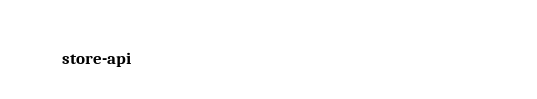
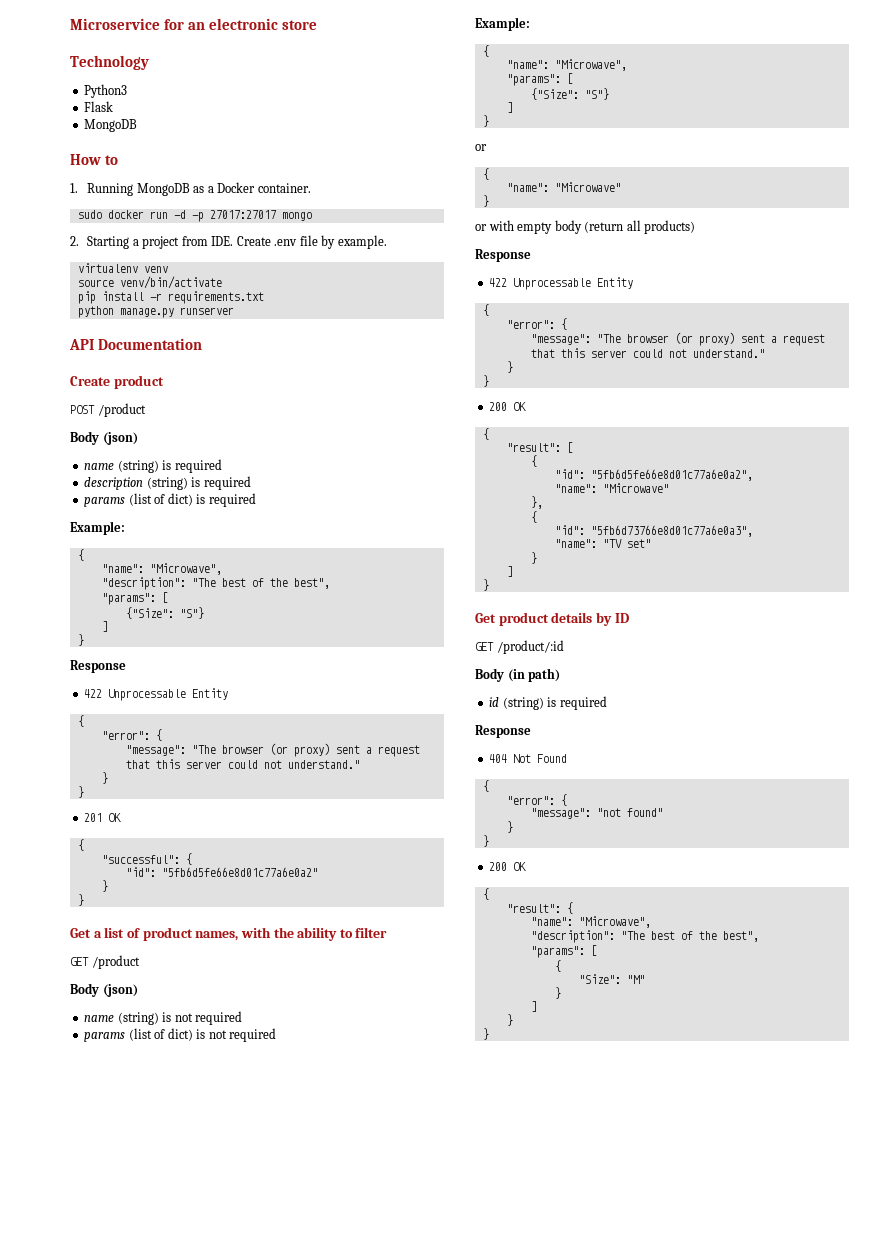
[62,52,131,67] store-api -> [70,18,318,30] [70,55,149,70] [84,84,128,98] [84,101,114,112] [84,119,138,132] [70,154,118,165] [70,182,311,196] [77,210,312,222] [70,235,387,249] [77,263,168,273] [77,276,222,289] [77,291,264,304] [77,306,234,318] [69,338,202,350] [70,375,164,389] [70,403,146,417] [70,431,138,445] [84,459,222,473] [84,476,251,490] [84,493,256,507] [70,521,125,535] [77,549,84,561] [101,563,222,575] [101,577,330,590] [101,592,168,605] [125,607,204,619] [101,621,108,632] [77,634,84,646] [70,660,126,673] [84,688,229,701] [77,715,84,727] [101,729,162,741] [125,743,420,757] [125,759,360,769] [101,772,108,784] [77,786,84,798] [84,813,122,822] [77,839,84,851] [101,853,192,865] [125,867,318,877] [101,880,108,892] [77,894,84,906] [70,927,388,941] [70,955,140,969] [70,983,138,997] [84,1011,243,1025] [84,1028,277,1042] [475,17,530,31] [482,45,489,57] [506,59,627,71] [506,73,573,86] [530,88,609,100] [506,102,513,113] [482,115,489,127] [475,144,487,151] [482,168,489,180] [506,182,621,192] [482,195,489,207] [475,220,696,234] [475,249,531,262] [489,277,634,290] [482,304,489,316] [506,318,567,330] [530,332,825,346] [530,348,765,358] [506,361,513,373] [482,375,489,387] [489,402,527,411] [482,428,489,440] [506,442,573,453] [530,455,537,467] [554,469,753,481] [554,483,669,493] [530,496,543,509] [530,511,537,523] [554,525,753,537] [554,539,651,548] [530,552,537,564] [506,566,513,577] [482,579,489,591] [475,612,629,626] [475,640,564,654] [475,668,561,682] [489,696,607,710] [475,725,531,738] [489,754,568,763] [482,780,489,792] [506,794,567,806] [530,808,663,819] [506,821,513,833] [482,835,489,847] [489,862,527,871] [482,888,489,900] [506,902,573,914] [530,916,651,928] [530,930,759,943] [530,945,597,958] [554,960,561,972] [578,974,645,984] [554,987,561,999] [530,1001,537,1012] [506,1014,513,1026] [482,1028,489,1040] Microservice for an electronic store // Technology // Python3 // Flask // MongoDB // How to // 1. Running MongoDB as a Docker container. // sudo docker run -d -p 27017:27017 mongo // 2. Starting a project from IDE. Create .env file by example. // virtualenv venv // source venv/bin/activate // pip install -r requirements.txt // python manage.py runserver // API Documentation // Create product // POST /product // Body (json) // name (string) is required // description (string) is required // params (list of dict) is required // Example: // { // "name": "Microwave", // "description": "The best of the best", // "params": [ // {"Size": "S"} // ] // } // Response // 422 Unprocessable Entity // { // "error": { // "message": "The browser (or proxy) sent a request that this server could not understand." // } // } // 201 OK // { // "successful": { // "id": "5fb6d5fe66e8d01c77a6e0a2" // } // } // Get a list of product names, with the ability to filter // GET /product // Body (json) // name (string) is not required // params (list of dict) is not required // Example: // { // "name": "Microwave", // "params": [ // {"Size": "S"} // ] // } // or // { // "name": "Microwave" // } // or with empty body (return all products) // Response // 422 Unprocessable Entity // { // "error": { // "message": "The browser (or proxy) sent a request that this server could not understand." // } // } // 200 OK // { // "result": [ // { // "id": "5fb6d5fe66e8d01c77a6e0a2", // "name": "Microwave" // }, // { // "id": "5fb6d73766e8d01c77a6e0a3", // "name": "TV set" // } // ] // } // Get product details by ID // GET /product/:id // Body (in path) // id (string) is required // Response // 404 Not Found // { // "error": { // "message": "not found" // } // } // 200 OK // { // "result": { // "name": "Microwave", // "description": "The best of the best", // "params": [ // { // "Size": "M" // } // ] // } // }

